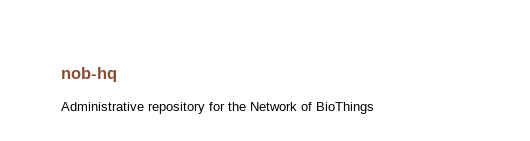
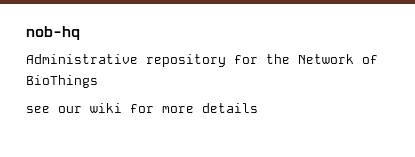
(374, 108) none -> [26,103,258,113] // see our wiki for more details

